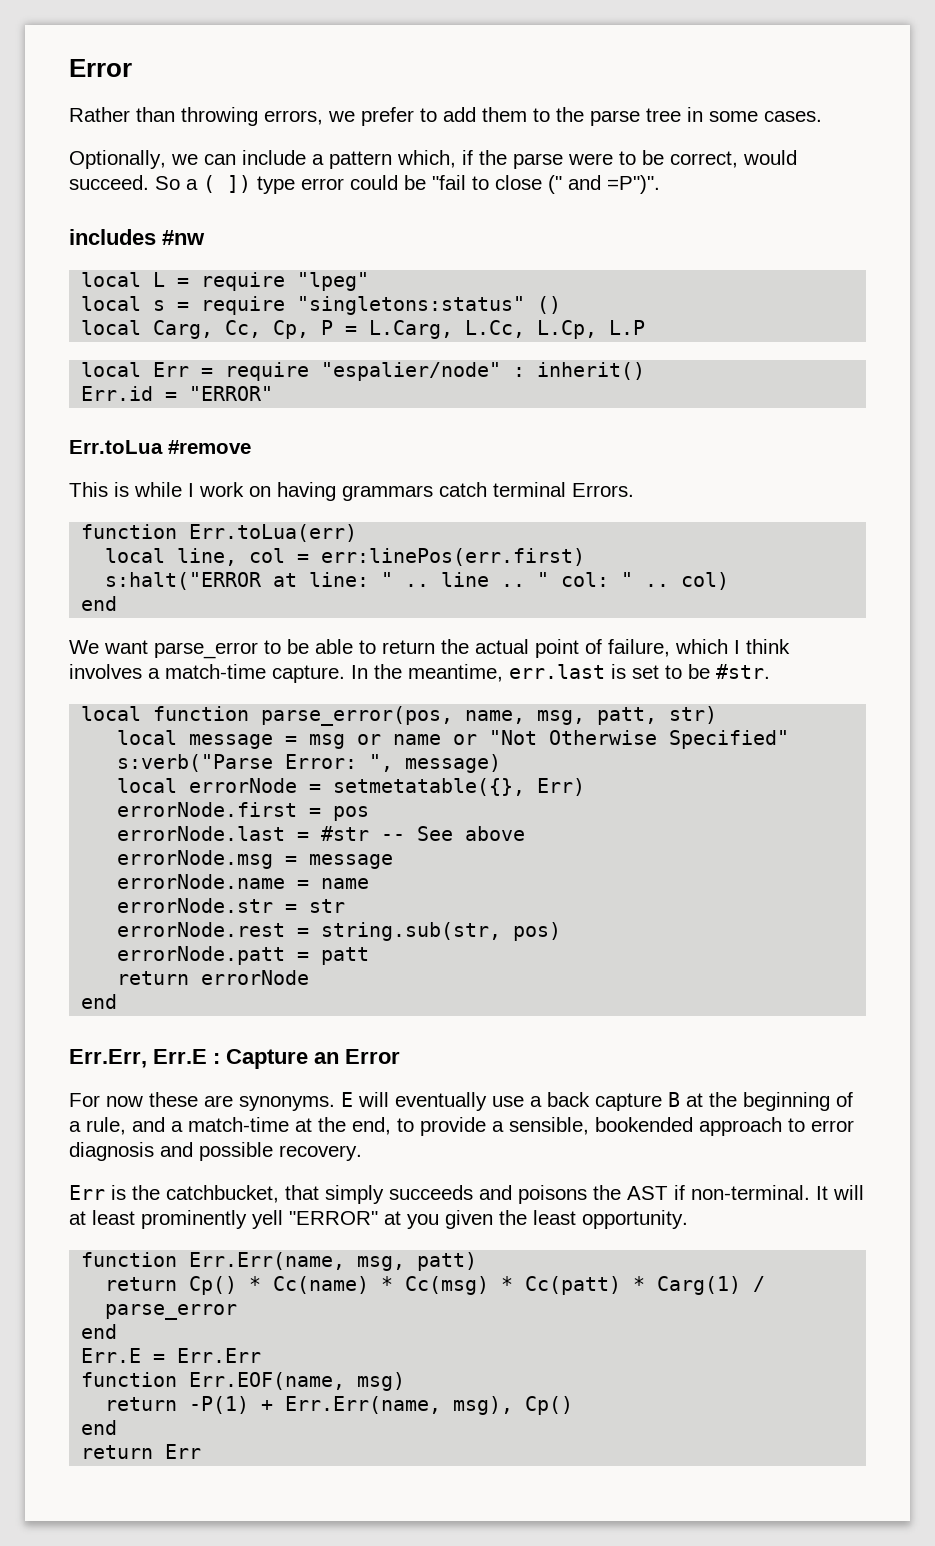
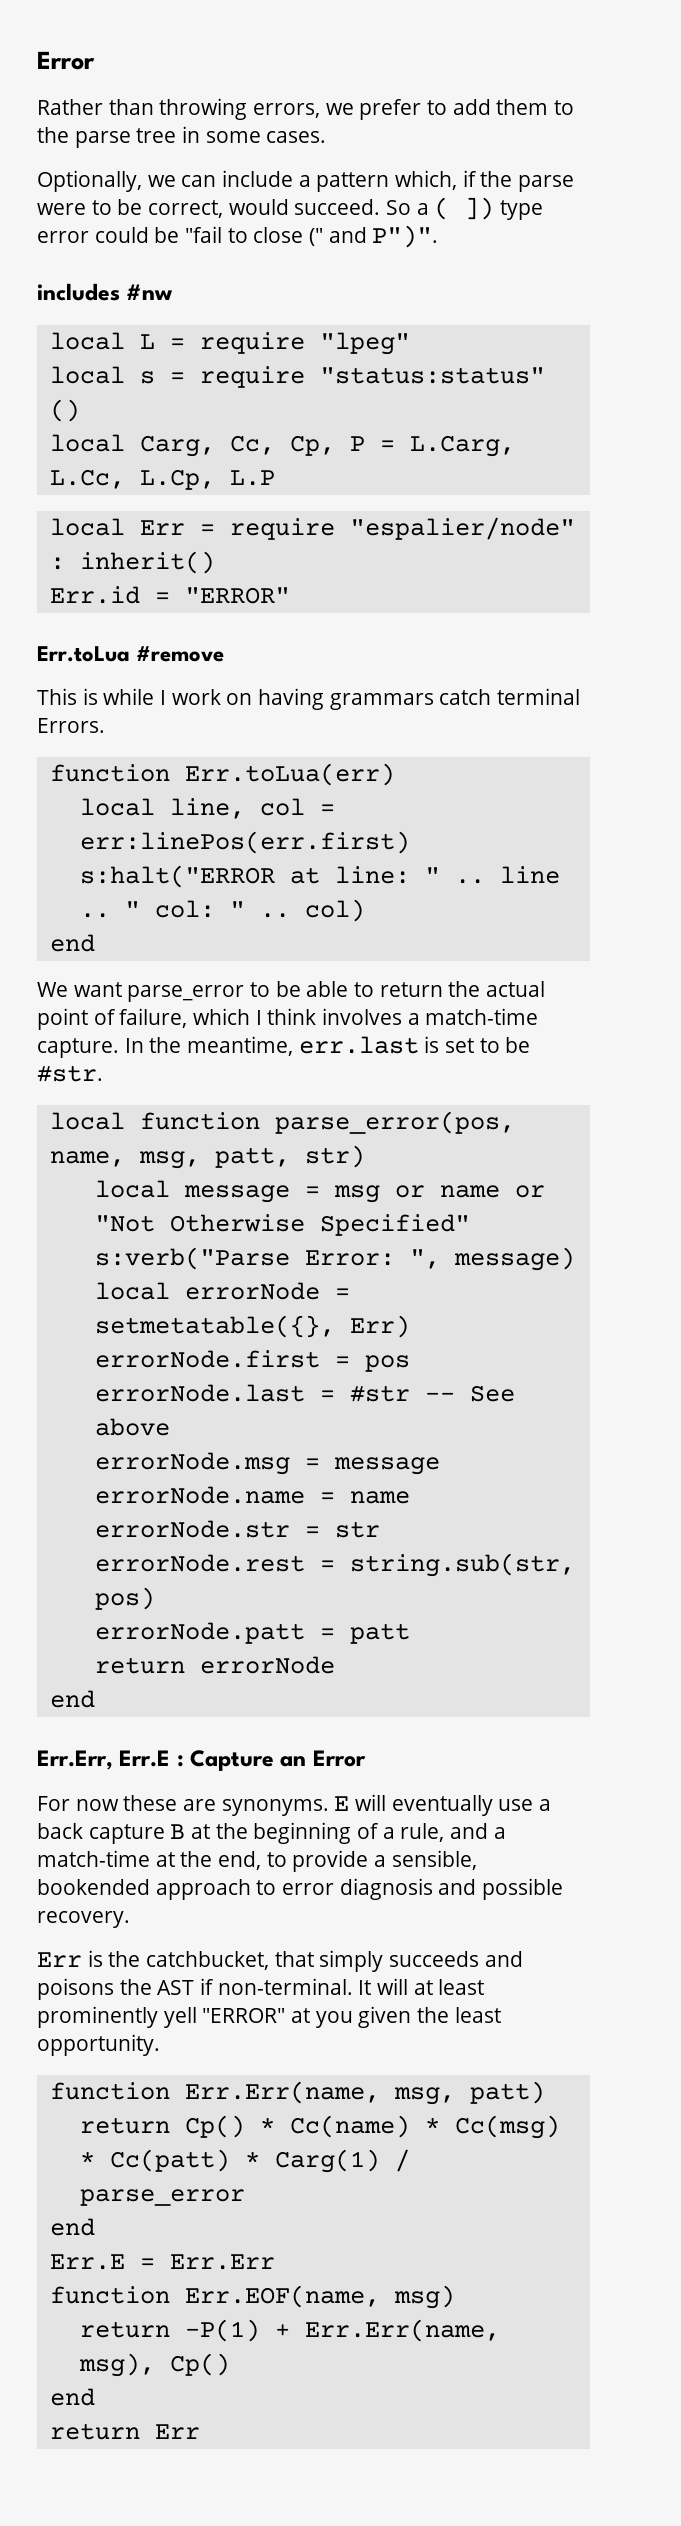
[607,175,660,194] =P")". -> [372,225,439,248] P")".
[297,296,526,315] "singletons:status" -> [319,367,545,384] "status:status"

